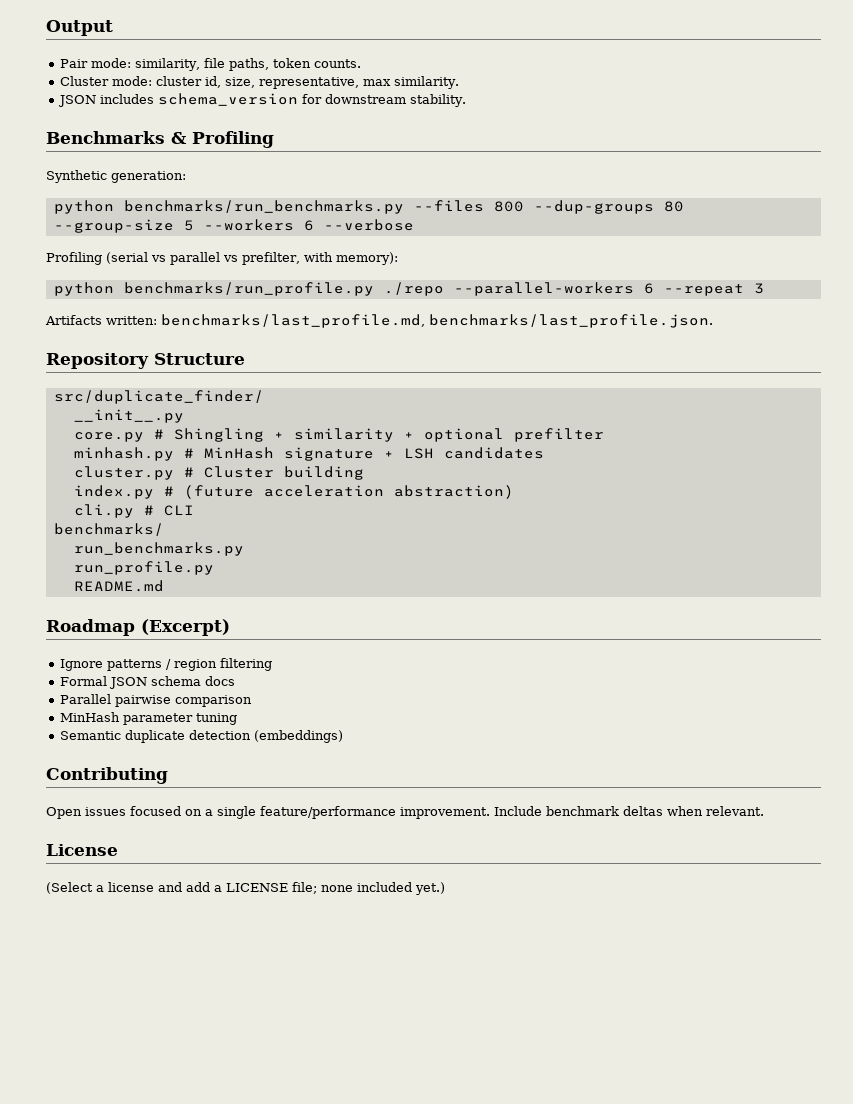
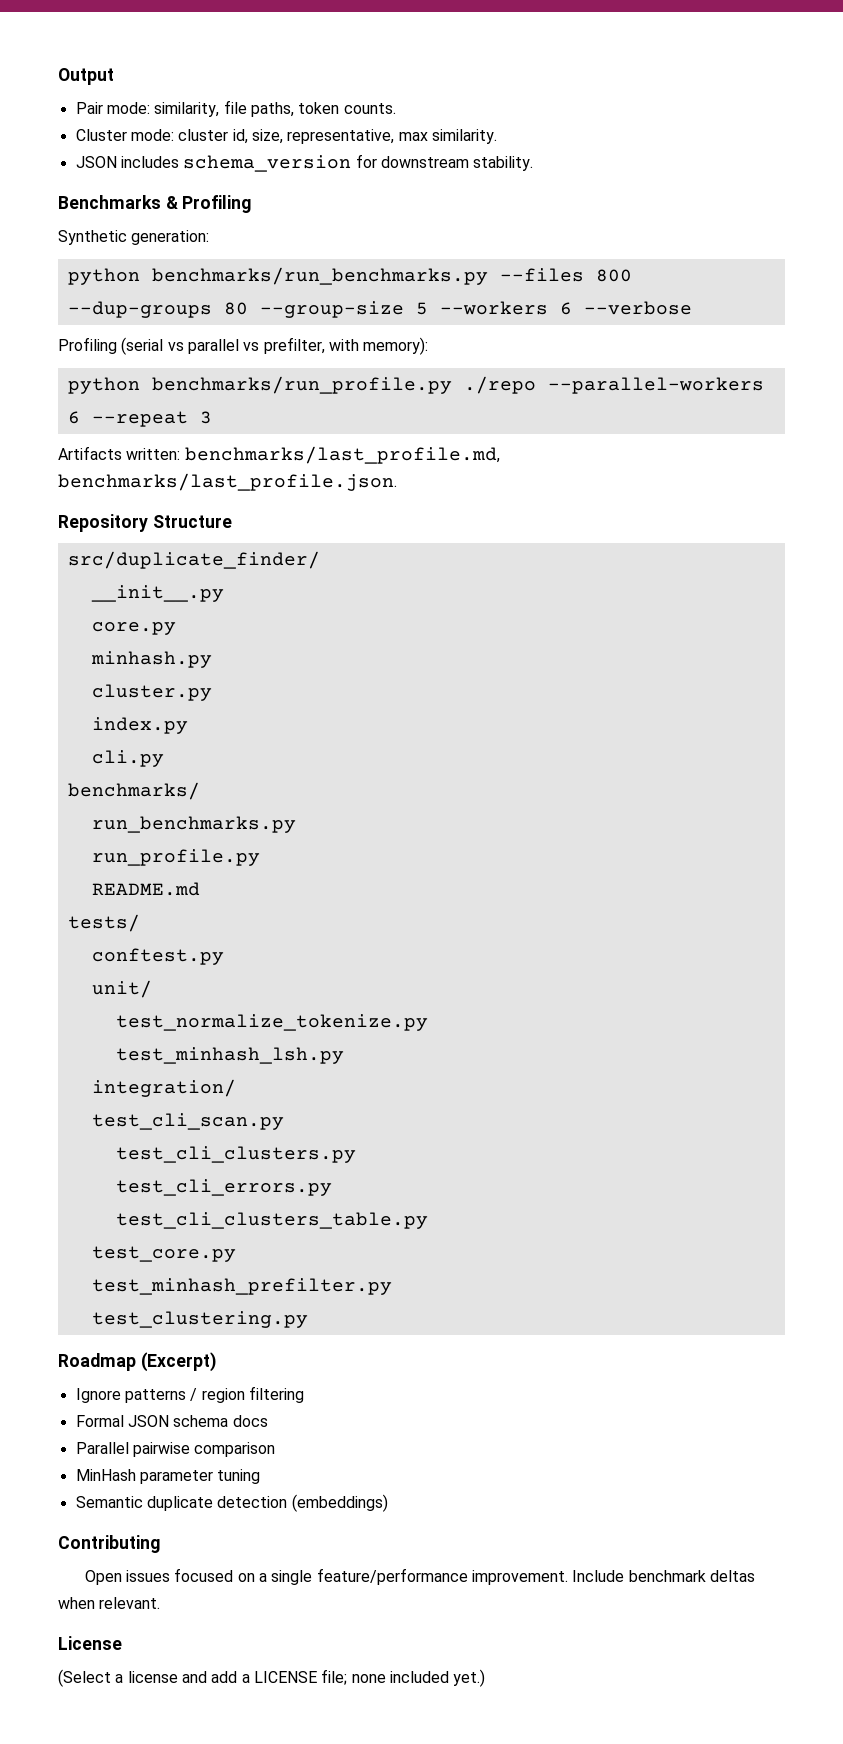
[153,428,604,442] [73,447,544,461] [73,466,364,480] [73,485,514,499] # Shingling + similarity + optional prefilter // minhash.py # MinHash signature + LSH candidates // cluster.py # Cluster building // index.py # (future acceleration abstraction) -> [90,651,212,668] [91,684,212,701] [91,717,188,734] // minhash.py // cluster.py // index.py
[143,505,194,516] # CLI -> (164, 758) none
(164, 586) none -> [67,914,140,932] [91,948,224,965] [91,980,152,998] [115,1014,428,1031] [115,1047,344,1064] [91,1079,236,1097] [91,1113,284,1130] [115,1146,356,1163] [115,1179,332,1196] [115,1212,428,1229] [91,1246,236,1262] [91,1278,392,1295] [91,1311,308,1328] // tests/ // conftest.py // unit/ // test_normalize_tokenize.py // test_minhash_lsh.py // integration/ // test_cli_scan.py // test_cli_clusters.py // test_cli_errors.py // test_cli_clusters_table.py // test_core.py // test_minhash_prefilter.py // test_clustering.py

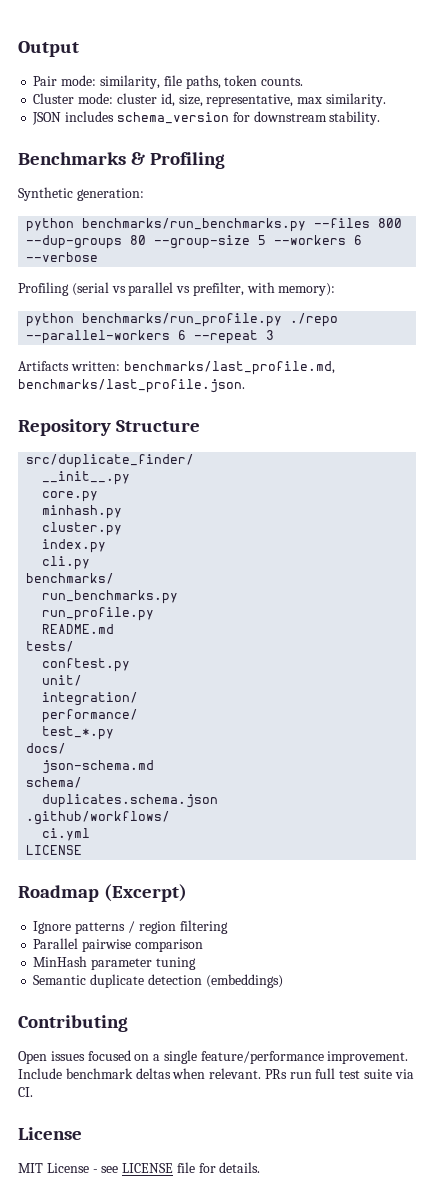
[115,1014,428,1031] [115,1047,344,1064] // test_normalize_tokenize.py // test_minhash_lsh.py -> (83, 680) none
[91,1113,284,1130] [115,1146,356,1163] [115,1179,332,1196] [115,1212,428,1229] [91,1246,236,1262] [91,1278,392,1295] [91,1311,308,1328] test_cli_scan.py // test_cli_clusters.py // test_cli_errors.py // test_cli_clusters_table.py // test_core.py // test_minhash_prefilter.py // test_clustering.py -> [42,709,139,723] [42,726,115,740] [26,743,67,754] [42,760,155,774] [26,777,83,788] [42,794,219,808] [26,811,171,825] [42,828,91,841] [26,845,83,855] performance/ // test_*.py // docs/ // json-schema.md // schema/ // duplicates.schema.json // .github/workflows/ // ci.yml // LICENSE
[75,1415,268,1427] // Formal JSON schema docs -> (228, 927) none
[58,1636,122,1650] [58,1669,486,1687] // License // (Select a license and add a LICENSE file; none included yet.) -> [264,1068,414,1079] [18,1087,33,1097] [18,1127,82,1140] [18,1162,261,1173] PRs run full test suite via CI. // License // MIT License - see LICENSE file for details.

